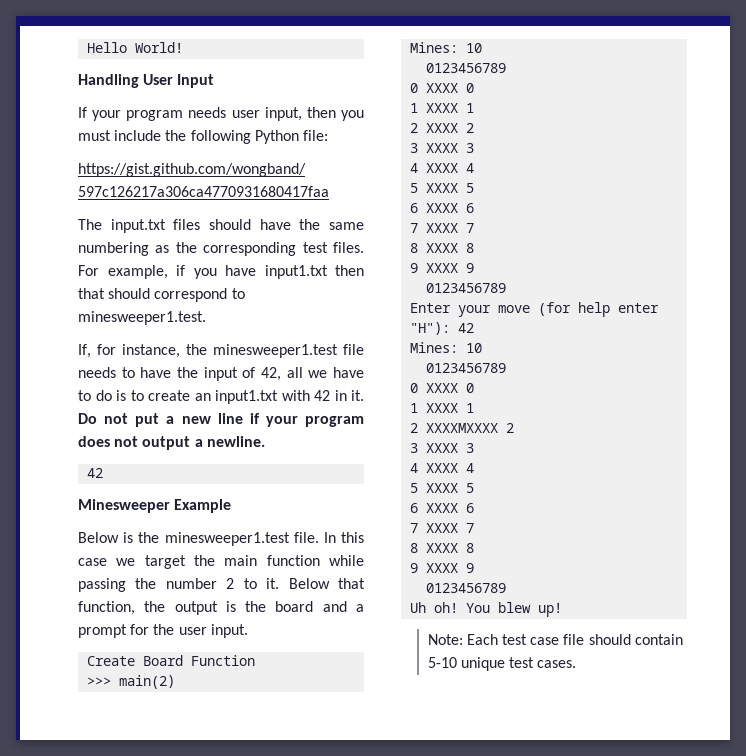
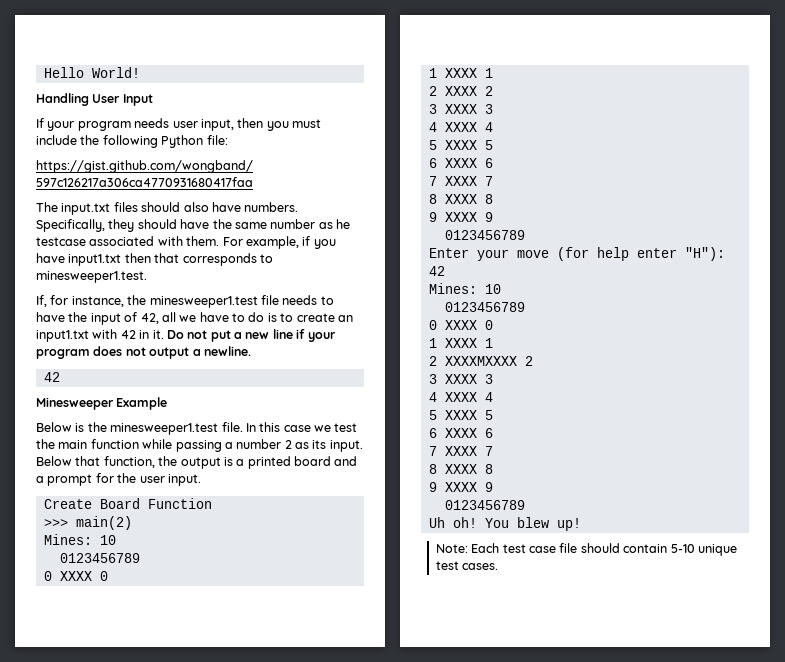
[259,219,364,230] [78,242,364,256] have the same numbering as the corresponding test files. -> [183,202,299,212] [36,219,350,232] [36,236,220,246] also have numbers. Specifically, they should have the same number as he testcase associated with them.
[108,288,228,302] should correspond -> [182,253,257,266] corresponds
[144,555,186,569] target -> [334,423,358,432] test
[135,578,157,589] the -> [224,442,233,449] a
[243,578,280,589] to it. -> [295,440,363,452] as its input.
[245,601,267,612] the -> [236,456,291,469] a printed

